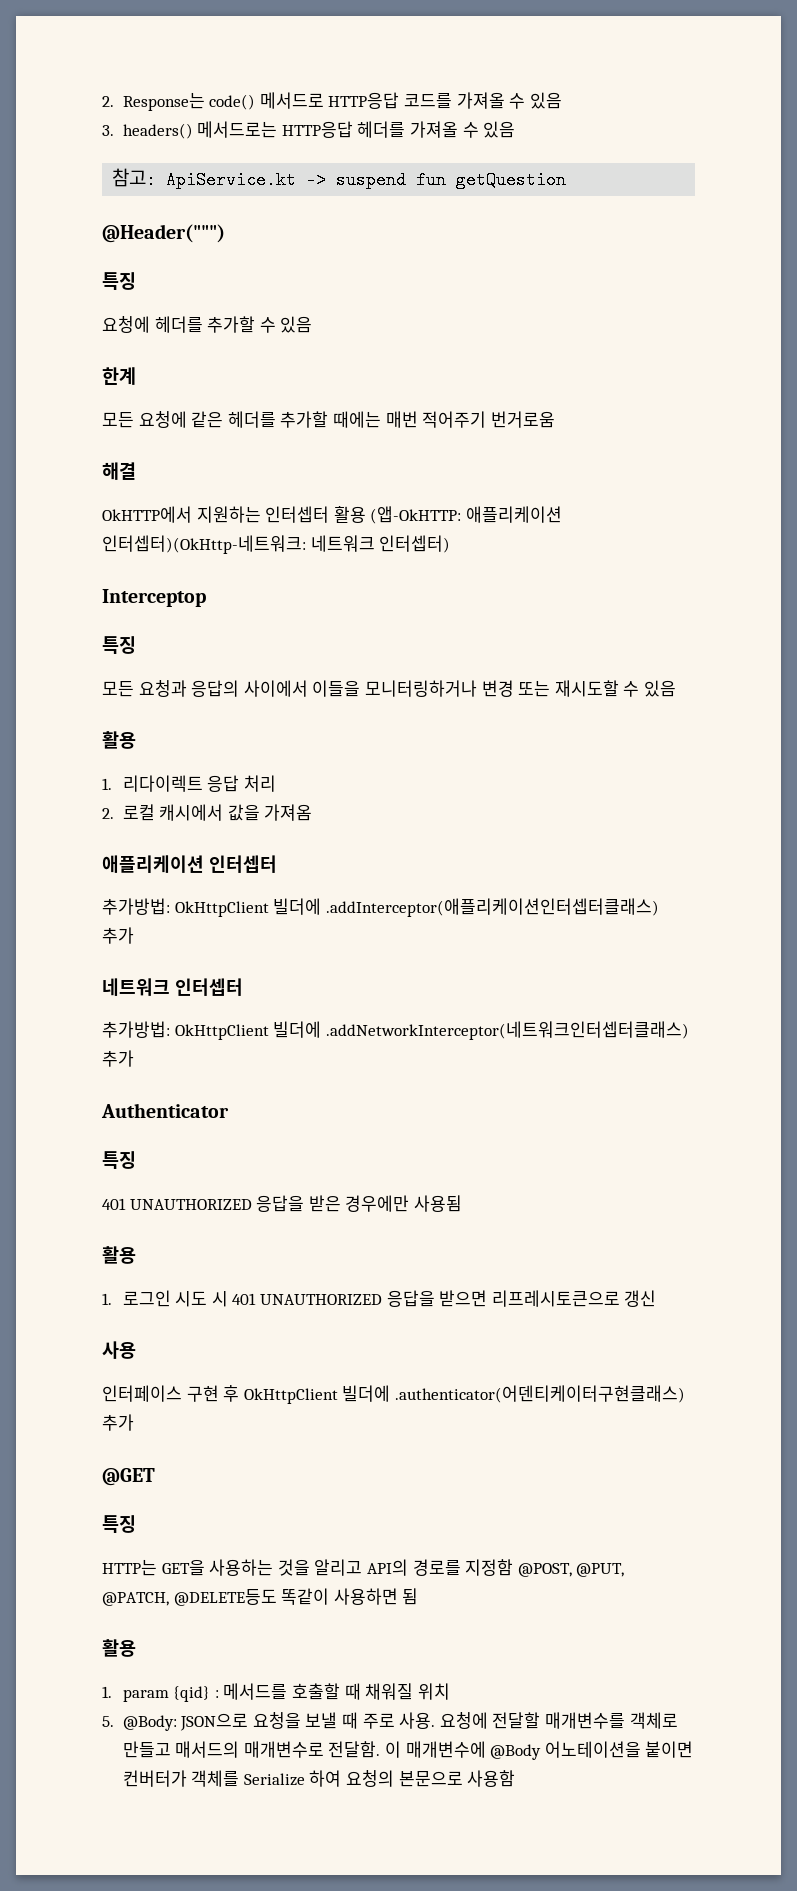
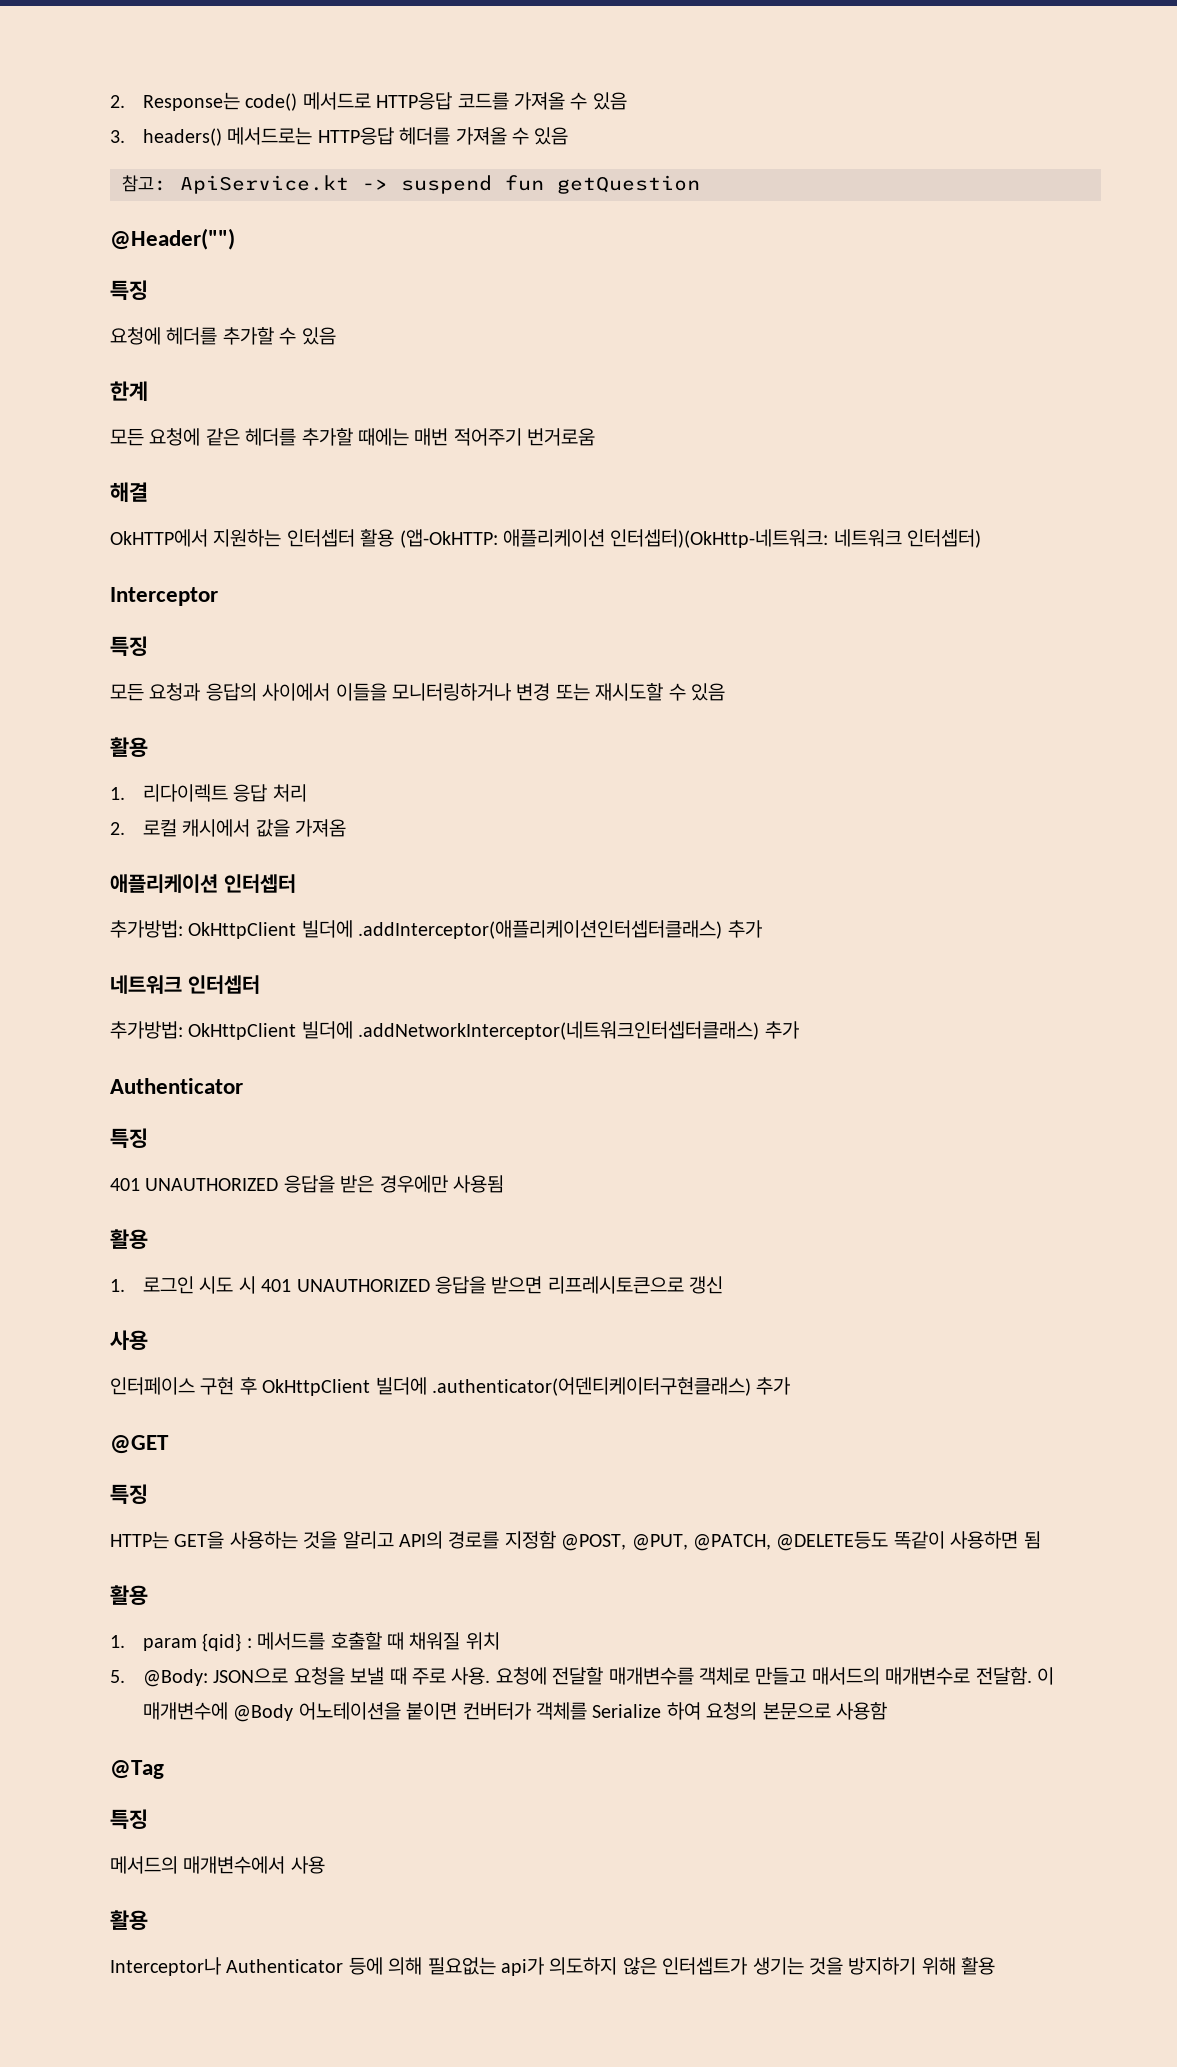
[102,224,225,243] @Header(""") -> [110,228,235,250] @Header("")
[102,589,206,607] Interceptop -> [110,587,218,606] Interceptor
(516, 1778) none -> [110,1760,164,1779] [110,1809,148,1830] [110,1856,325,1874] [110,1910,148,1930] [110,1957,996,1976] // @Tag // 특징 // 메서드의 매개변수에서 사용 // 활용 // Interceptor나 Authenticator 등에 의해 필요없는 api가 의도하지 않은 인터셉트가 생기는 것을 방지하기 위해 활용

